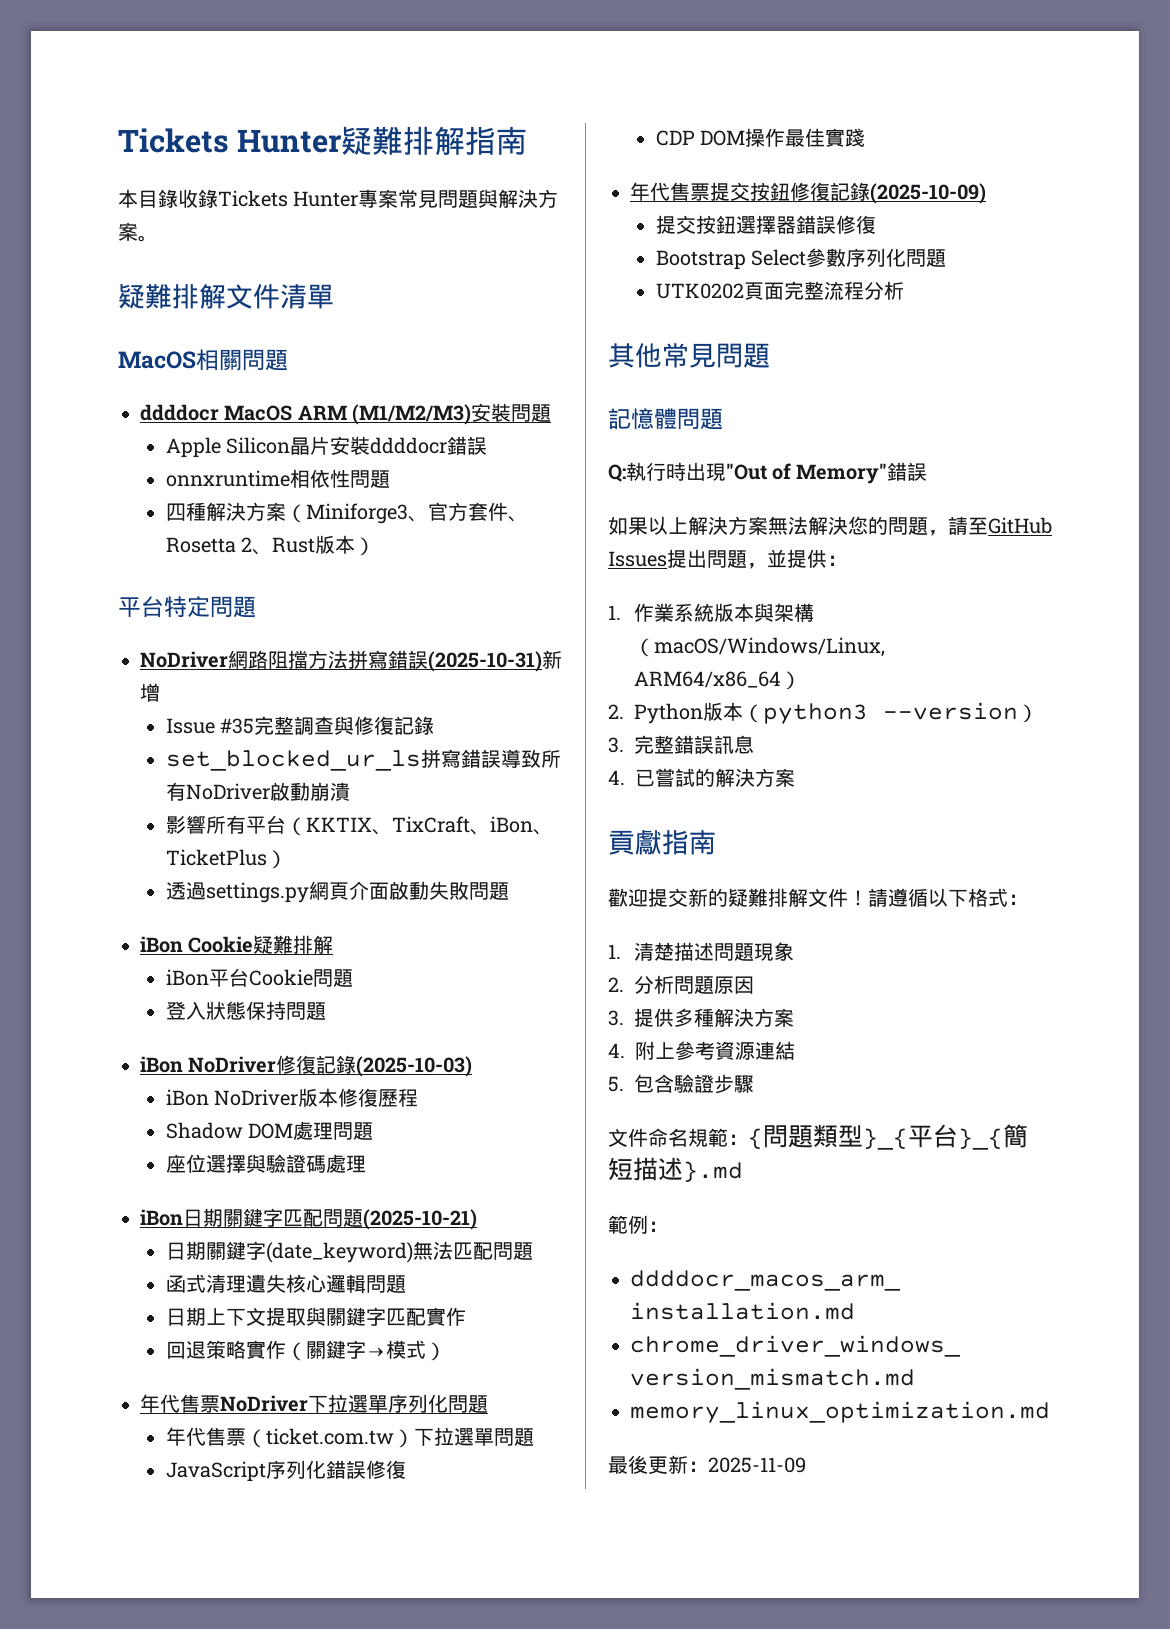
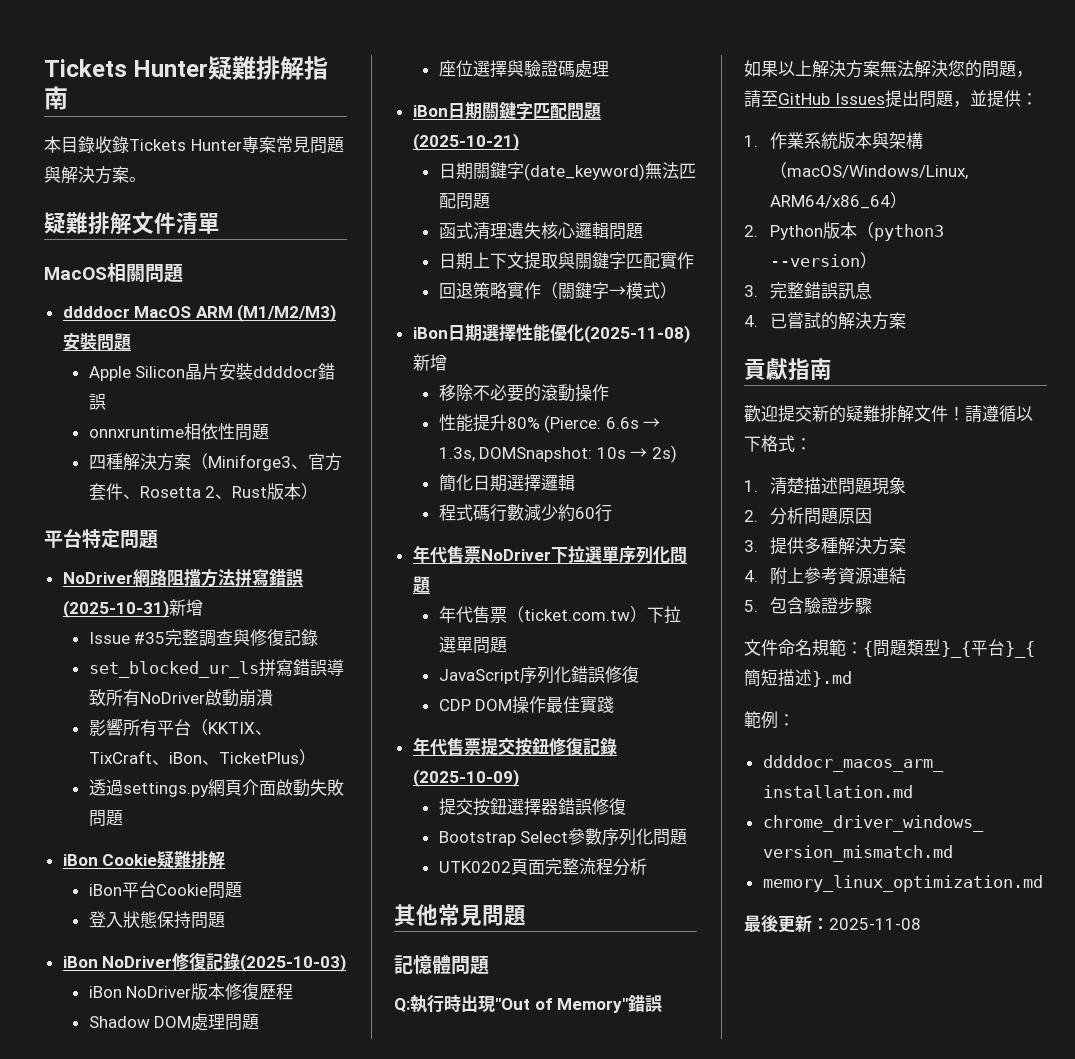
(446, 1351) none -> [412,323,690,343] [412,354,447,371] [438,384,609,402] [438,414,661,433] [438,445,678,463] [438,474,575,492] [438,504,612,522] // iBon日期選擇性能優化(2025-11-08)新增 // 移除不必要的滾動操作 // 性能提升80% (Pierce: 6.6s → 1.3s, DOMSnapshot: 10s → 2s) // 簡化日期選擇邏輯 // 程式碼行數減少約60行
[708,1457,806,1473] 2025-11-09 -> [829,918,921,930] 2025-11-08

